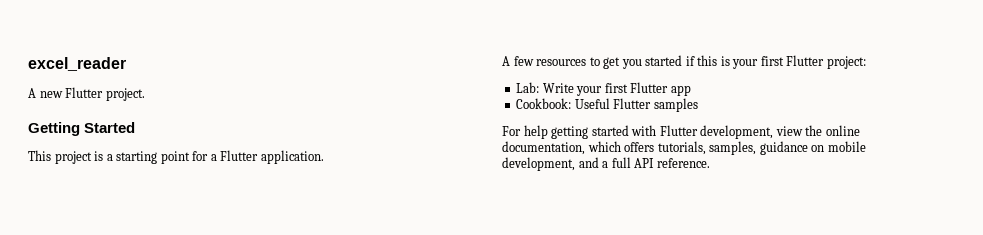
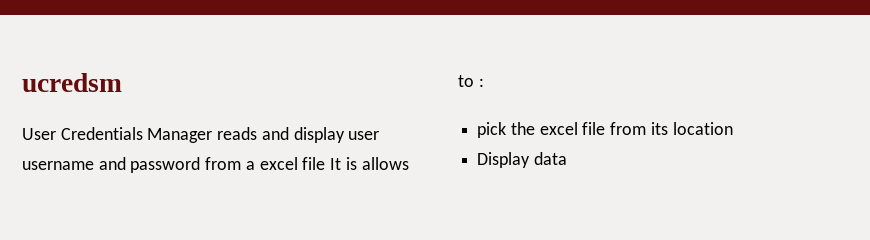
[28,57,126,71] [28,87,145,101] [28,122,136,136] [28,150,324,164] [502,55,866,69] [516,82,691,96] [516,98,698,112] [502,125,860,139] [502,141,866,155] [502,157,710,171] excel_reader // A new Flutter project. // Getting Started // This project is a starting point for a Flutter application. // A few resources to get you started if this is your first Flutter project: // Lab: Write your first Flutter app // Cookbook: Useful Flutter samples // For help getting started with Flutter development, view the online documentation, which offers tutorials, samples, guidance on mobile development, and a full API reference. -> [22,73,122,92] [22,127,380,143] [22,157,409,173] [458,75,484,87] [477,122,733,138] [477,152,567,168] ucredsm // User Credentials Manager reads and display user username and password from a excel file It is allows to : // pick the excel file from its location // Display data

